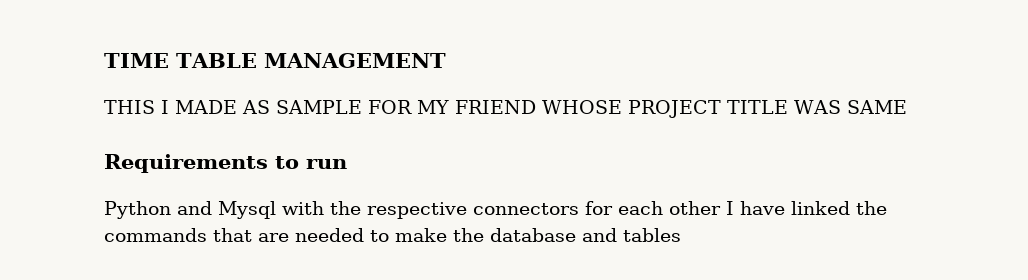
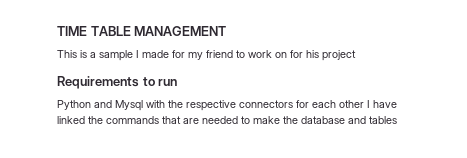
[104,100,907,118] THIS I MADE AS SAMPLE FOR MY FRIEND WHOSE PROJECT TITLE WAS SAME -> [57,50,356,61] This is a sample I made for my friend to work on for his project

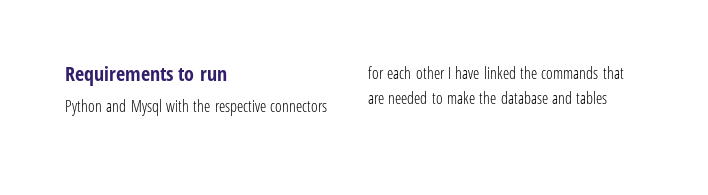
[57,26,227,36] [57,50,356,61] TIME TABLE MANAGEMENT // This is a sample I made for my friend to work on for his project // -> (65, 76) none

